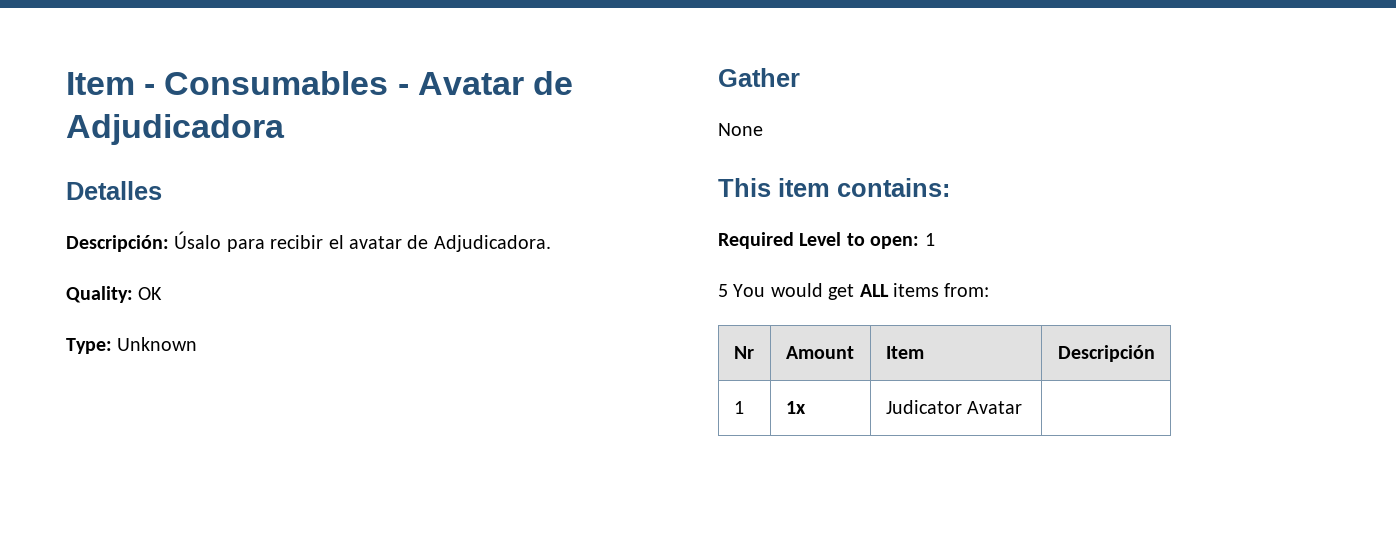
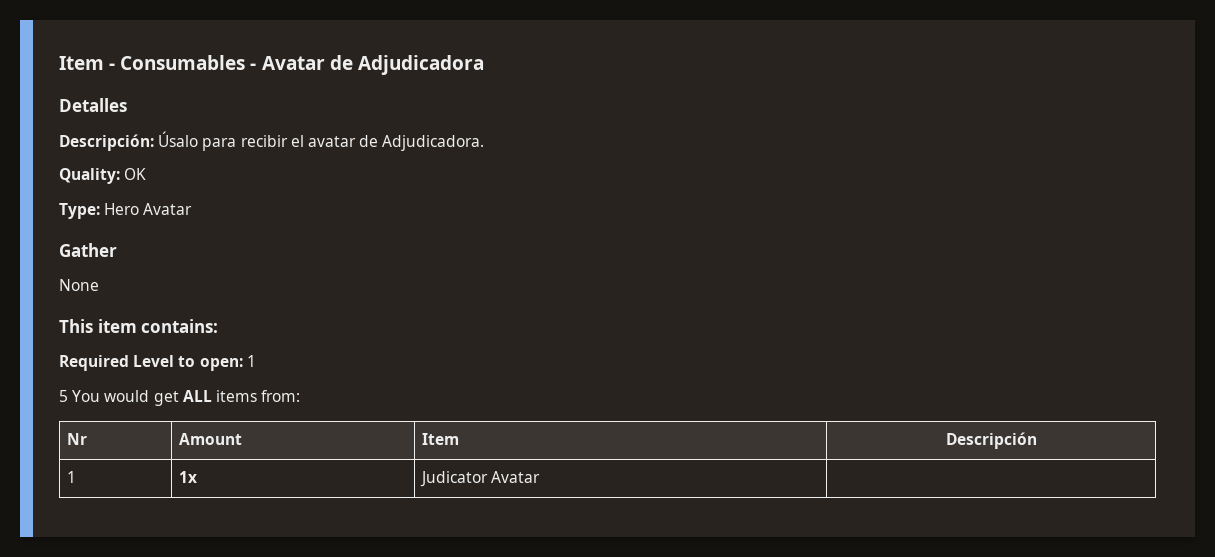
[117,337,198,351] Unknown -> [104,203,193,215] Hero Avatar

